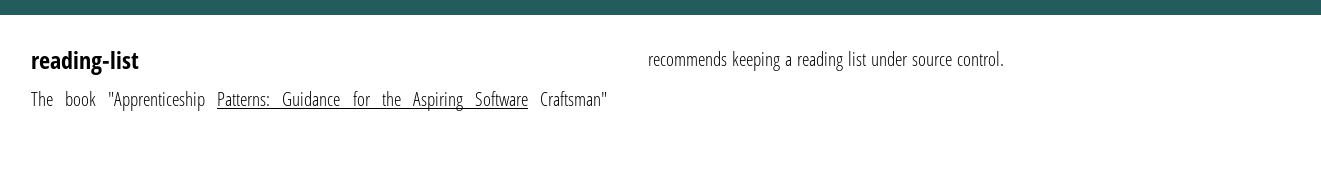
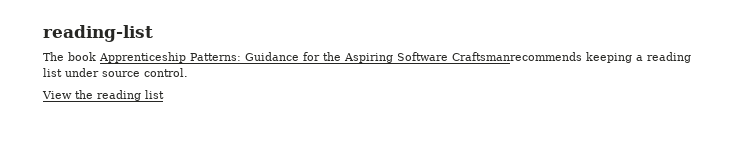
[108,91,206,111] "Apprenticeship -> [99,52,186,63] Apprenticeship
[540,91,607,106] [648,51,727,66] Craftsman" recommends -> [452,52,582,61] Craftsmanrecommends
(1004, 58) none -> [42,90,164,101] // View the reading list

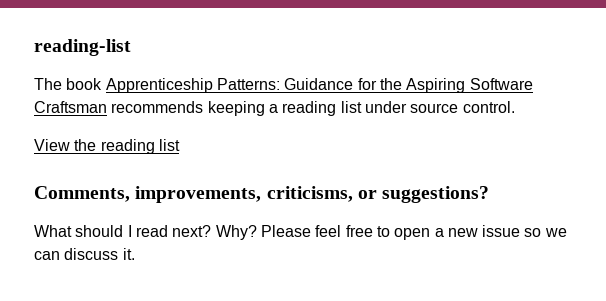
[452,52,582,61] Craftsmanrecommends -> [34,101,204,113] Craftsman recommends
(164, 94) none -> [34,186,490,203] [34,225,567,240] [34,248,135,260] // Comments, improvements, criticisms, or suggestions? // What should I read next? Why? Please feel free to open a new issue so we can discuss it.

